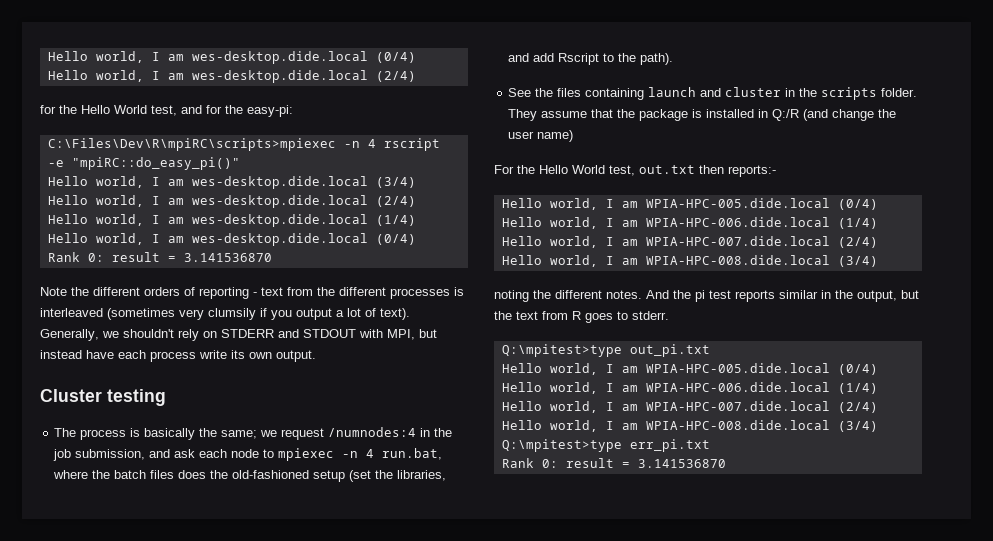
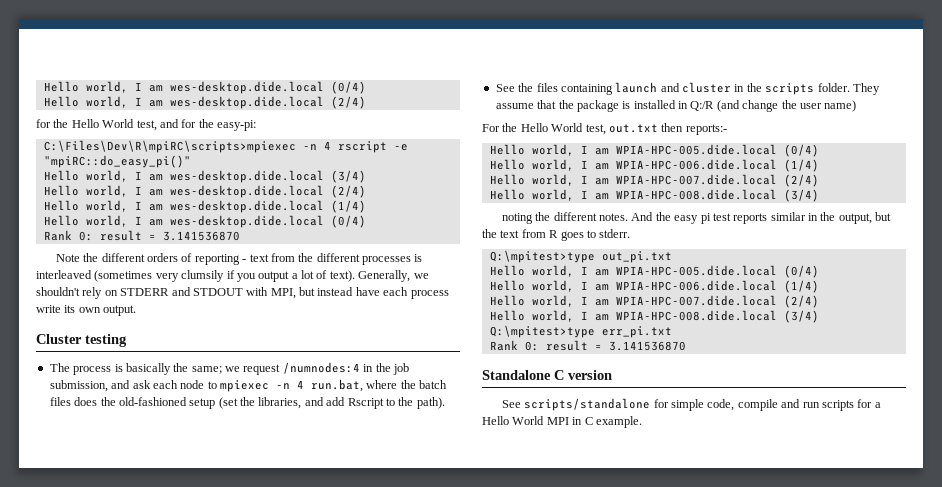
(691, 294) none -> [674,215,699,224] easy
(726, 463) none -> [482,370,612,380] [501,398,881,411] [482,416,642,428] // Standalone C version // See scripts/standalone for simple code, compile and run scripts for a Hello World MPI in C example.

